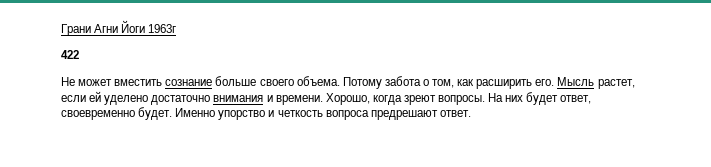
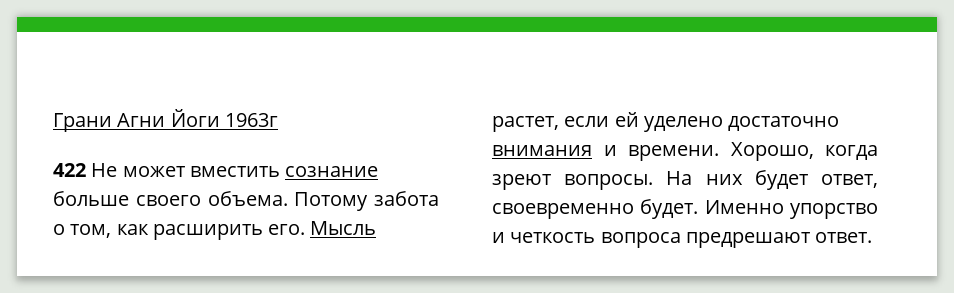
(79, 54) // -> (86, 170) none

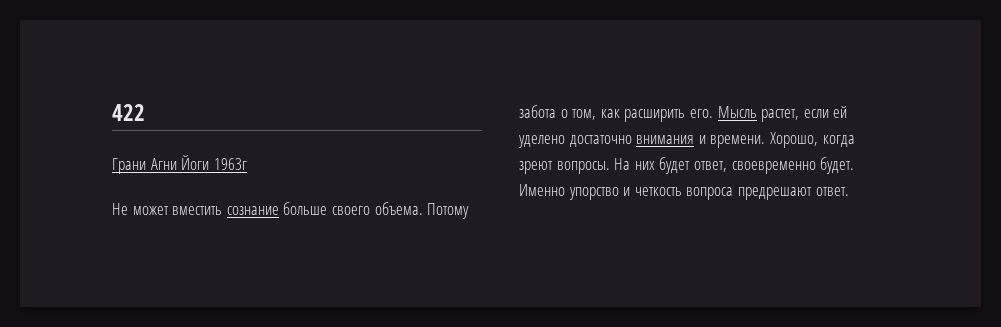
(53, 122) none -> [112,104,145,121] 422 //
[53,163,86,177] 422 -> (247, 164) none

